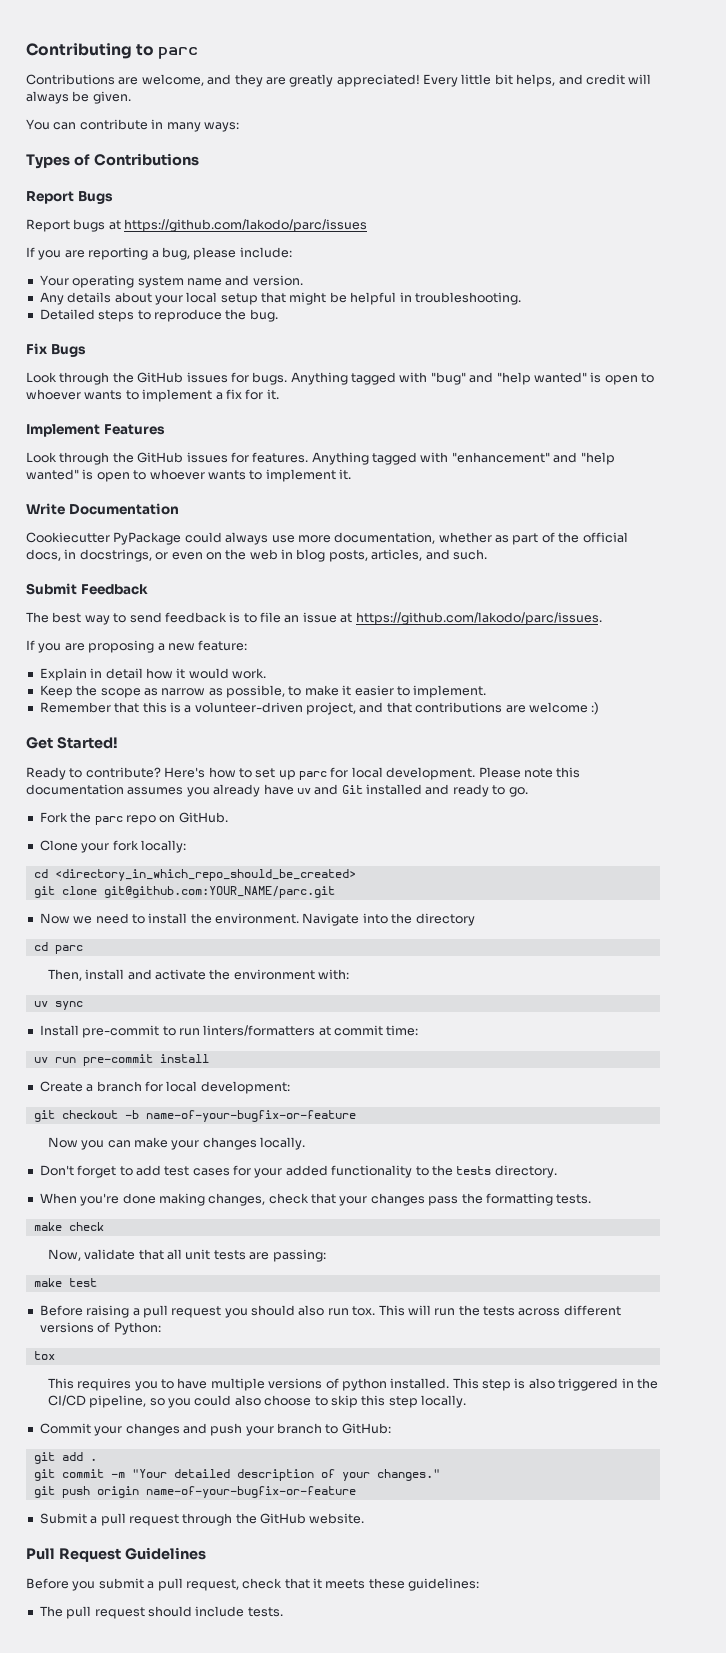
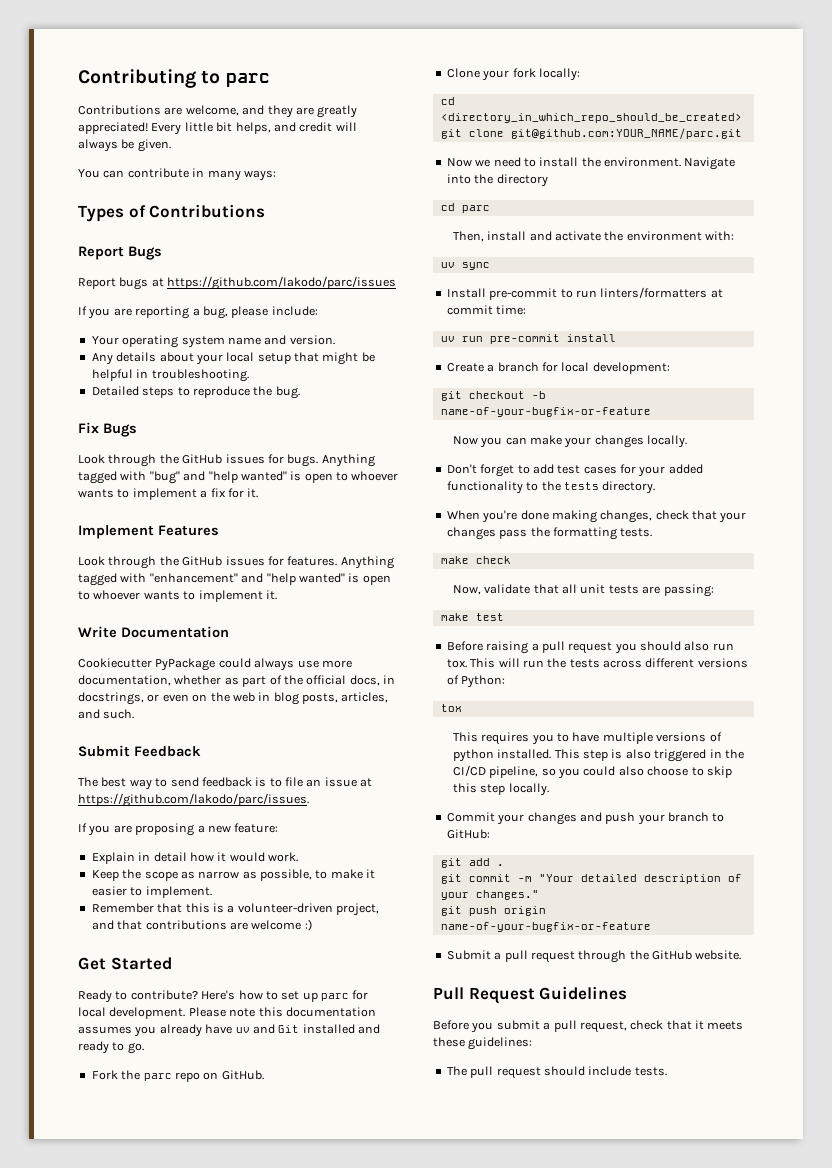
[56,737,118,749] Started! -> [110,957,172,970] Started

